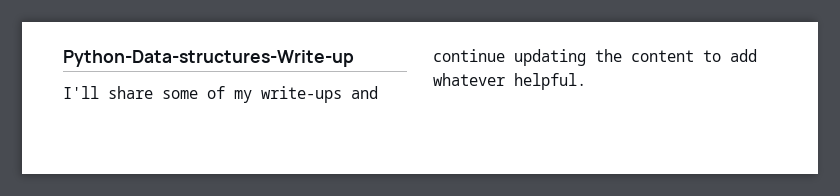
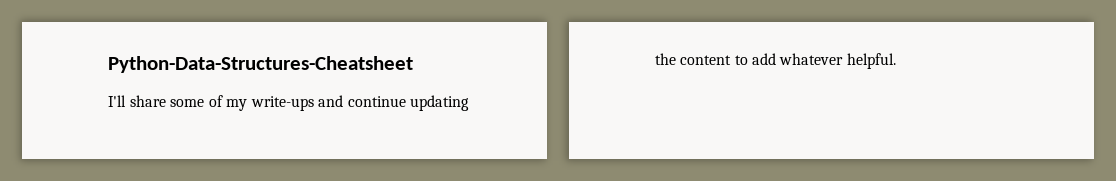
[63,50,354,67] Python-Data-structures-Write-up -> [108,56,413,73] Python-Data-Structures-Cheatsheet

